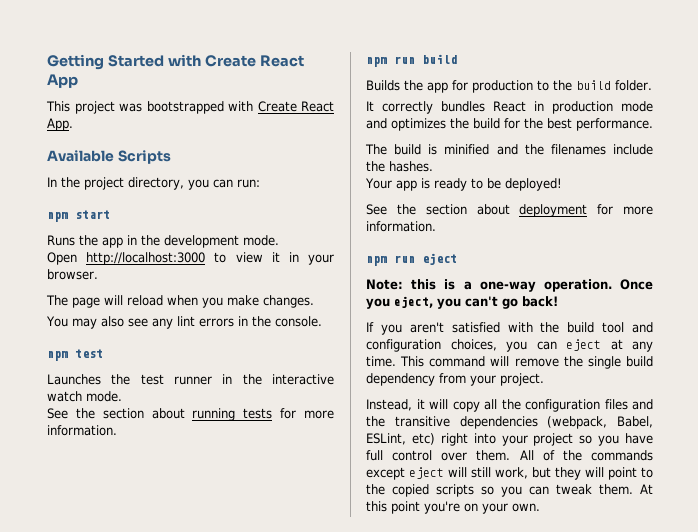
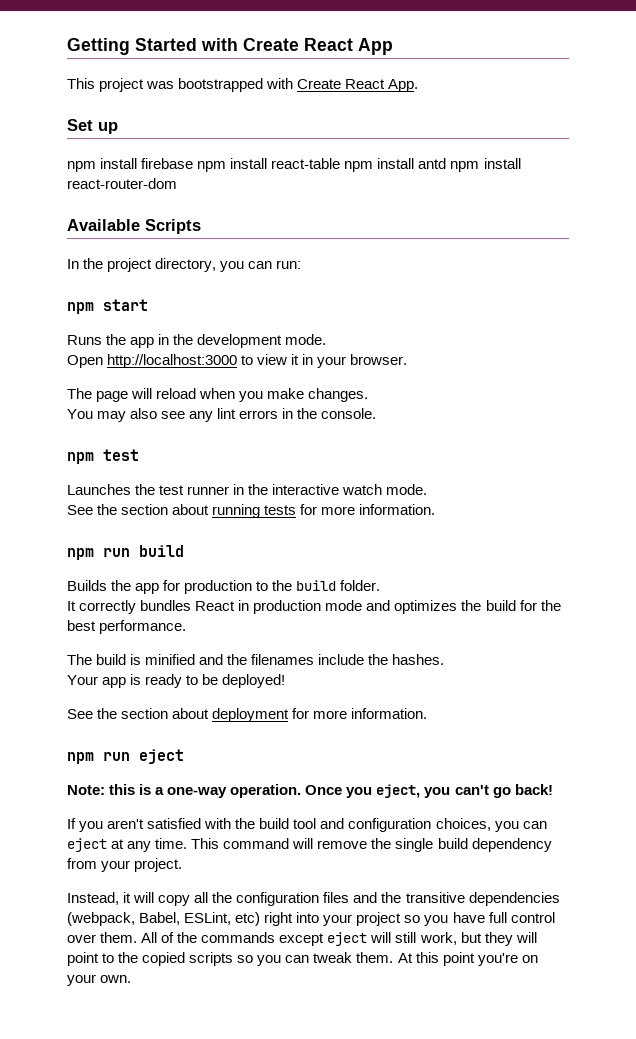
(73, 124) none -> [67,119,118,134] [67,158,521,172] [67,178,177,189] // Set up // npm install firebase npm install react-table npm install antd npm install react-router-dom

